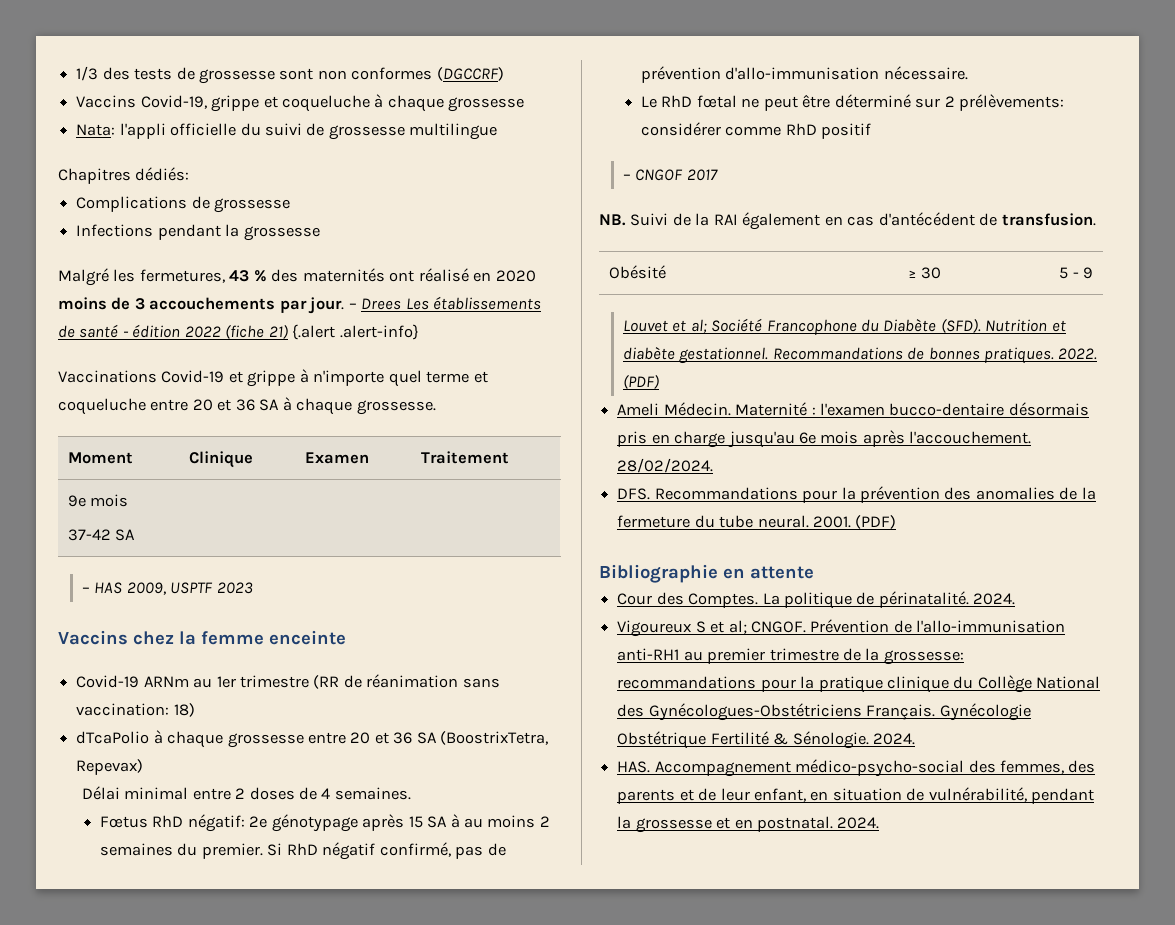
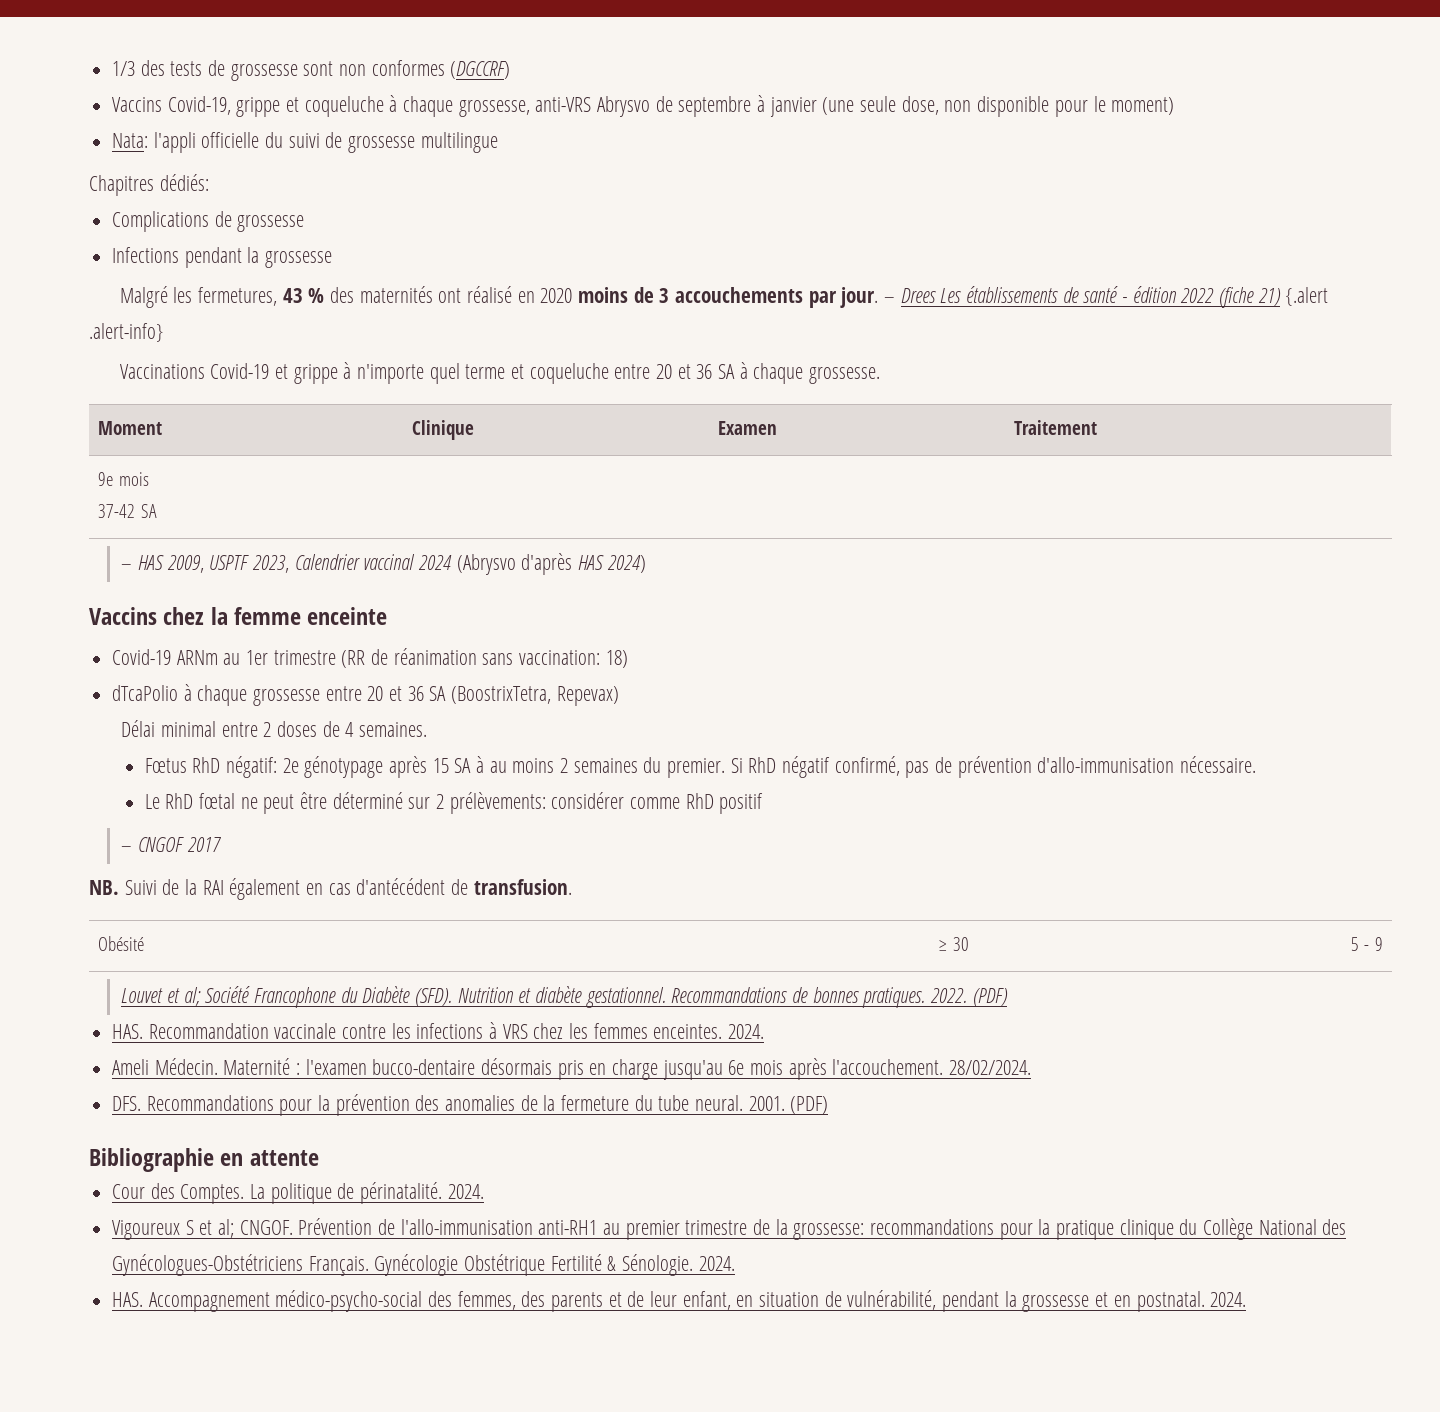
[448,97,525,112] grossesse -> [458,95,1175,117] grossesse, anti-VRS Abrysvo de septembre à janvier (une seule dose, non disponible pour le moment)
[216,582,253,594] 2023 -> [252,553,646,575] 2023, Calendrier vaccinal 2024 (Abrysvo d'après HAS 2024)
(659, 381) none -> [112,1022,765,1039] // HAS. Recommandation vaccinale contre les infections à VRS chez les femmes enceintes. 2024.

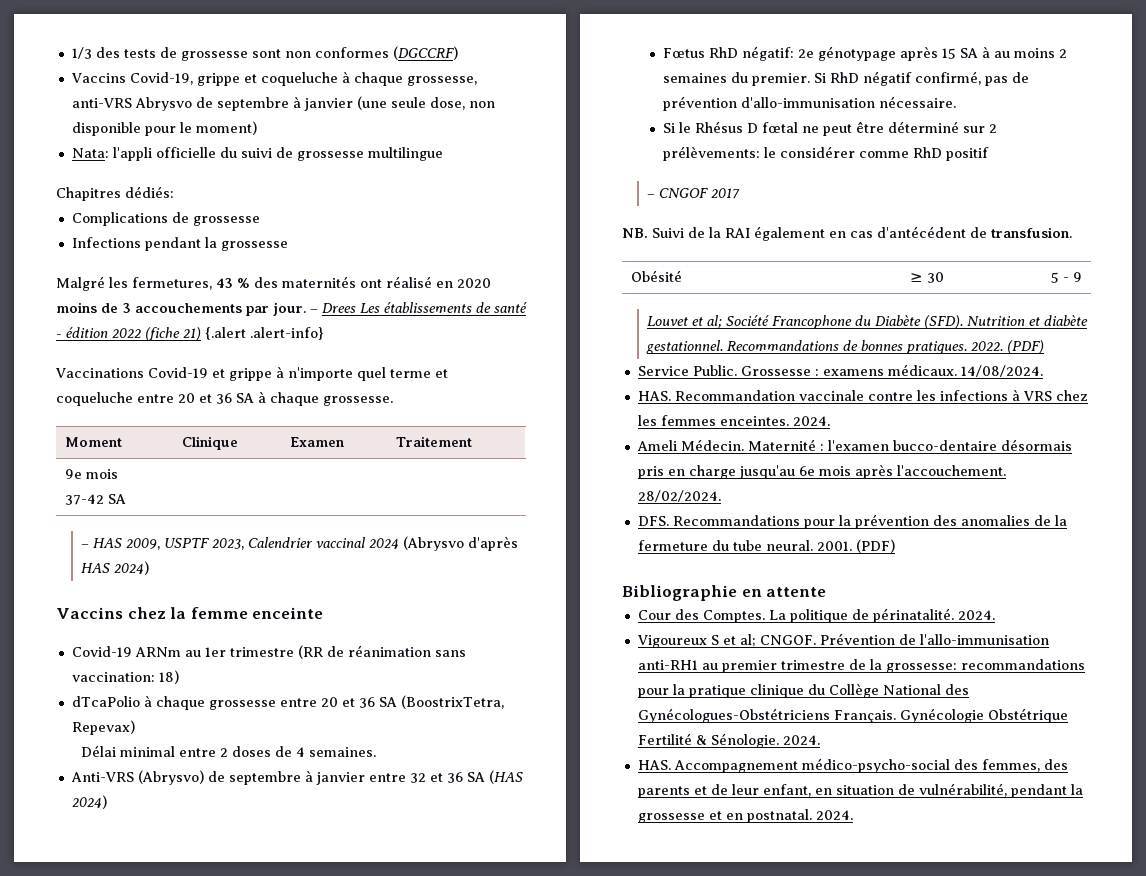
(428, 729) none -> [70,770,523,785] [71,795,107,809] // Anti-VRS (Abrysvo) de septembre à janvier entre 32 et 36 SA (HAS 2024)
[144,793,194,809] Le RhD -> [663,121,759,133] Si le Rhésus D
(546, 803) none -> [764,147,777,158] le
(1008, 997) none -> [637,364,1043,377] // Service Public. Grossesse : examens médicaux. 14/08/2024.

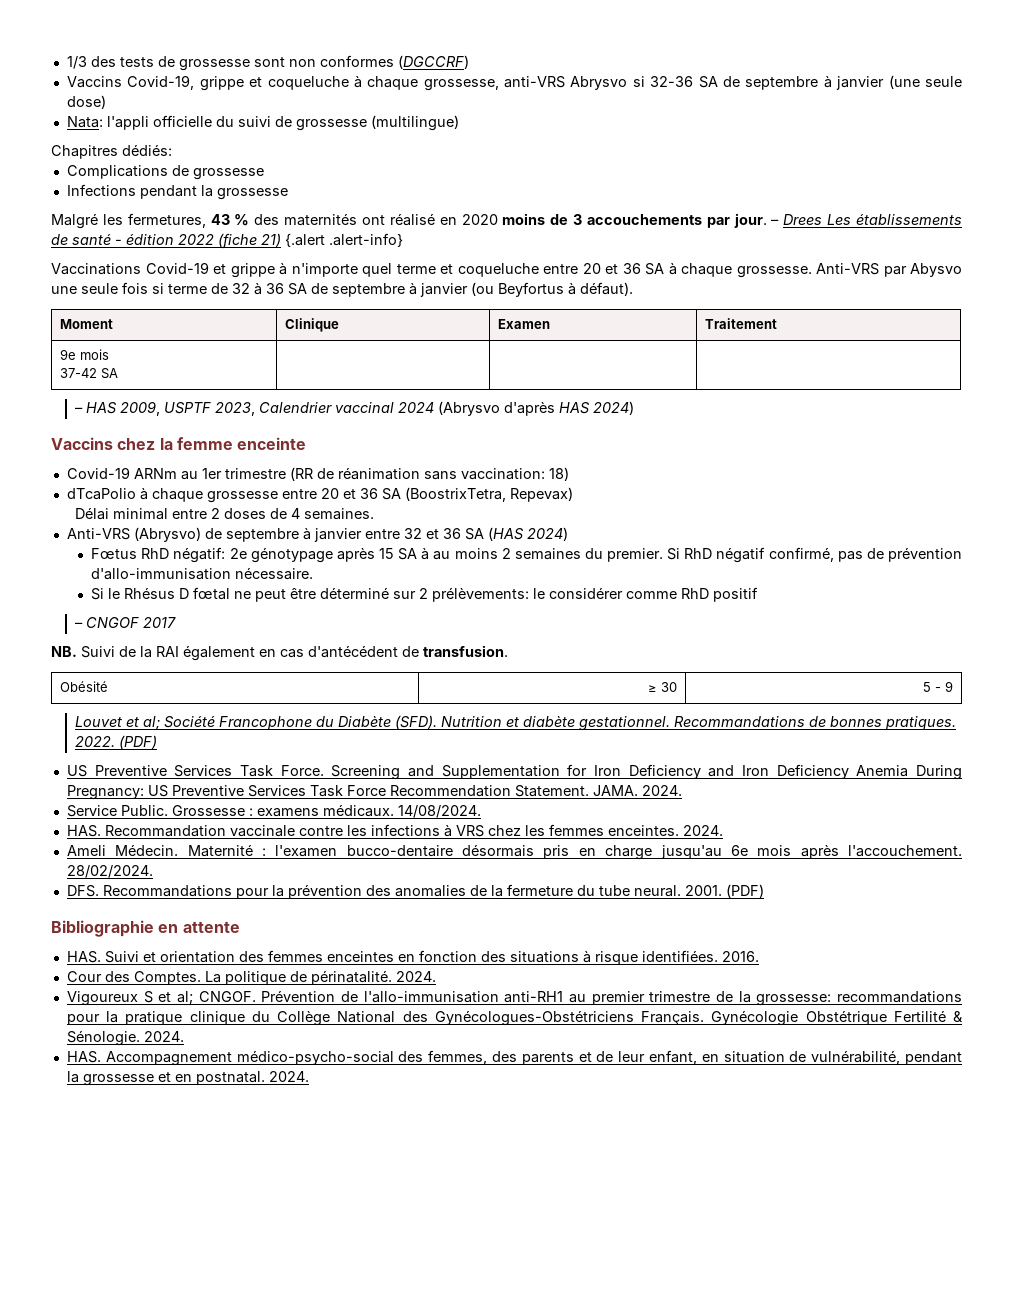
(192, 104) none -> [632,76,718,88] si 32-36 SA
[429,97,495,110] [71,121,257,136] dose, non disponible pour le moment) -> [66,95,106,109] dose)
[367,147,443,161] multilingue -> [370,115,459,131] (multilingue)
(393, 401) none -> [816,263,962,277] [51,282,633,297] Anti-VRS par Abysvo une seule fois si terme de 32 à 36 SA de septembre à janvier (ou Beyfortus à défaut).
(1045, 347) none -> [66,764,962,780] [66,785,682,800] // US Preventive Services Task Force. Screening and Supplementation for Iron Deficiency and Iron Deficiency Anemia During Pregnancy: US Preventive Services Task Force Recommendation Statement. JAMA. 2024.
(827, 592) none -> [66,950,759,965] // HAS. Suivi et orientation des femmes enceintes en fonction des situations à risque identifiées. 2016.

